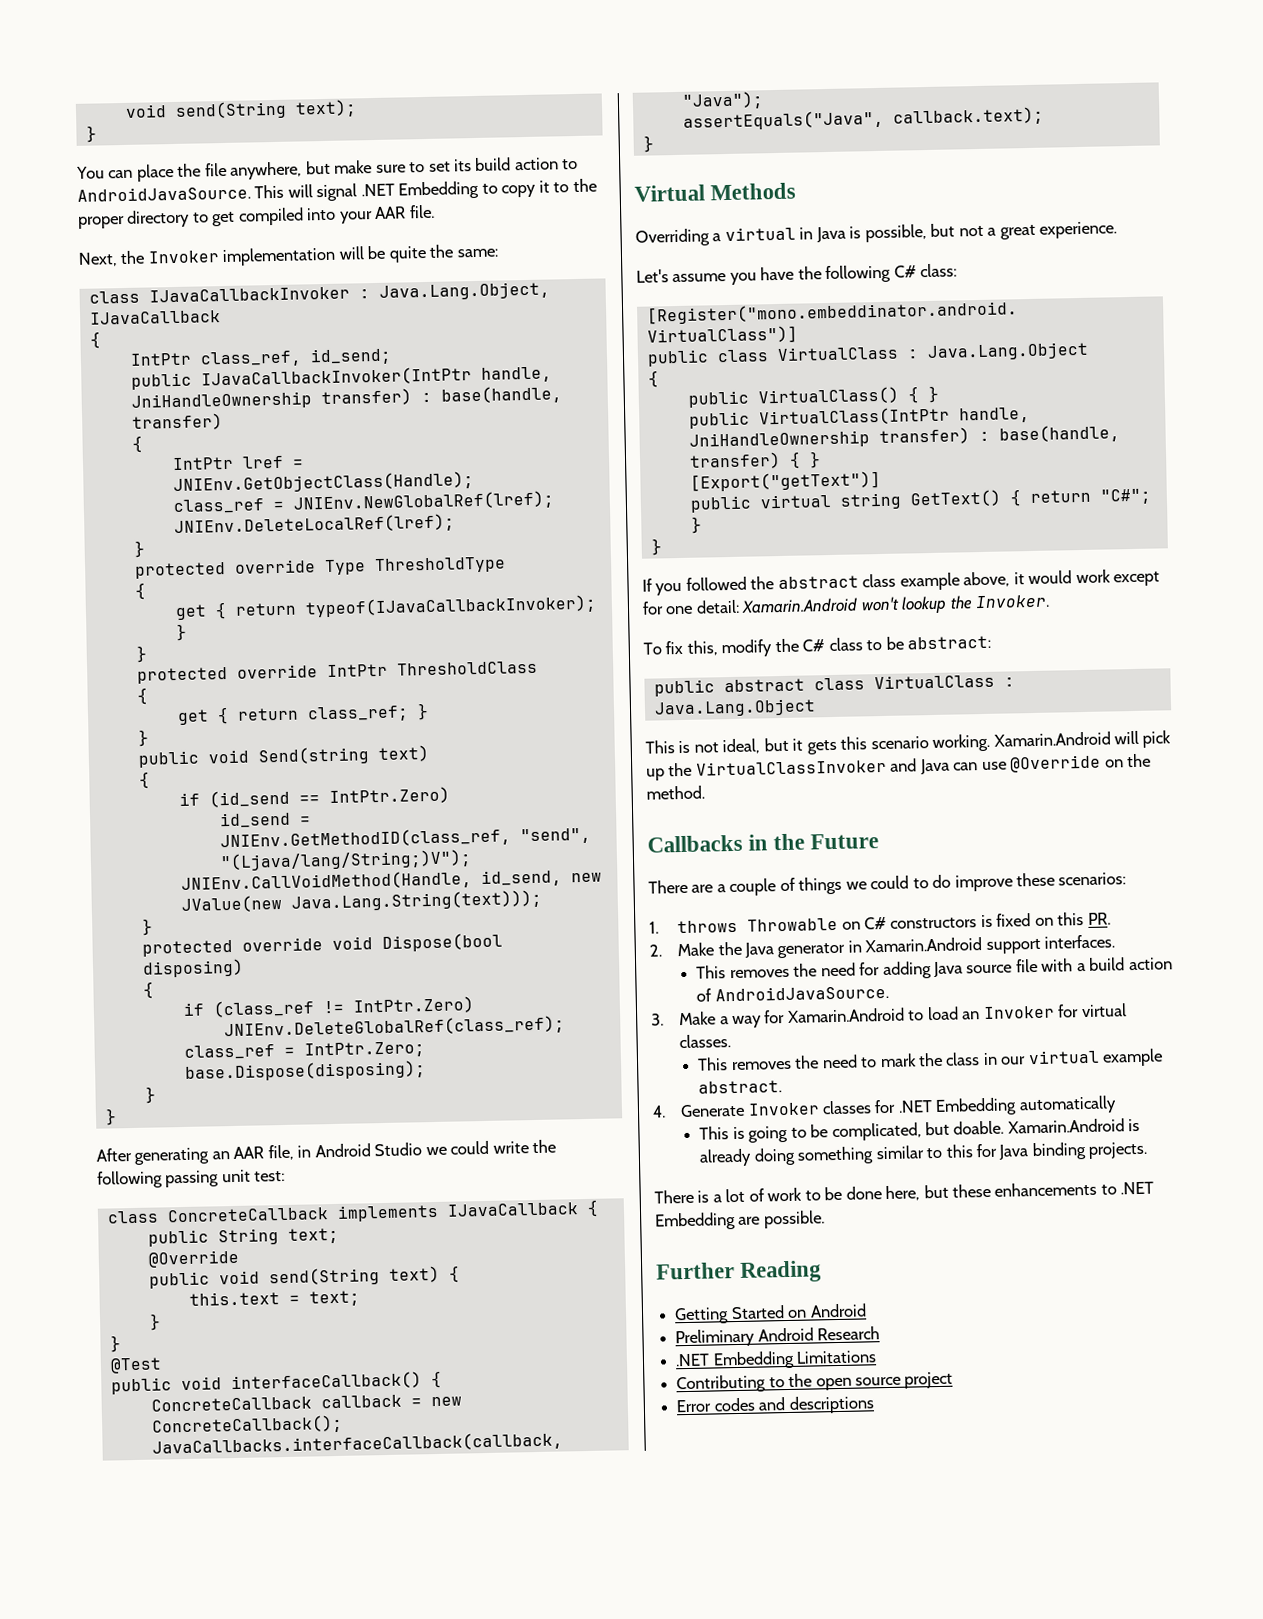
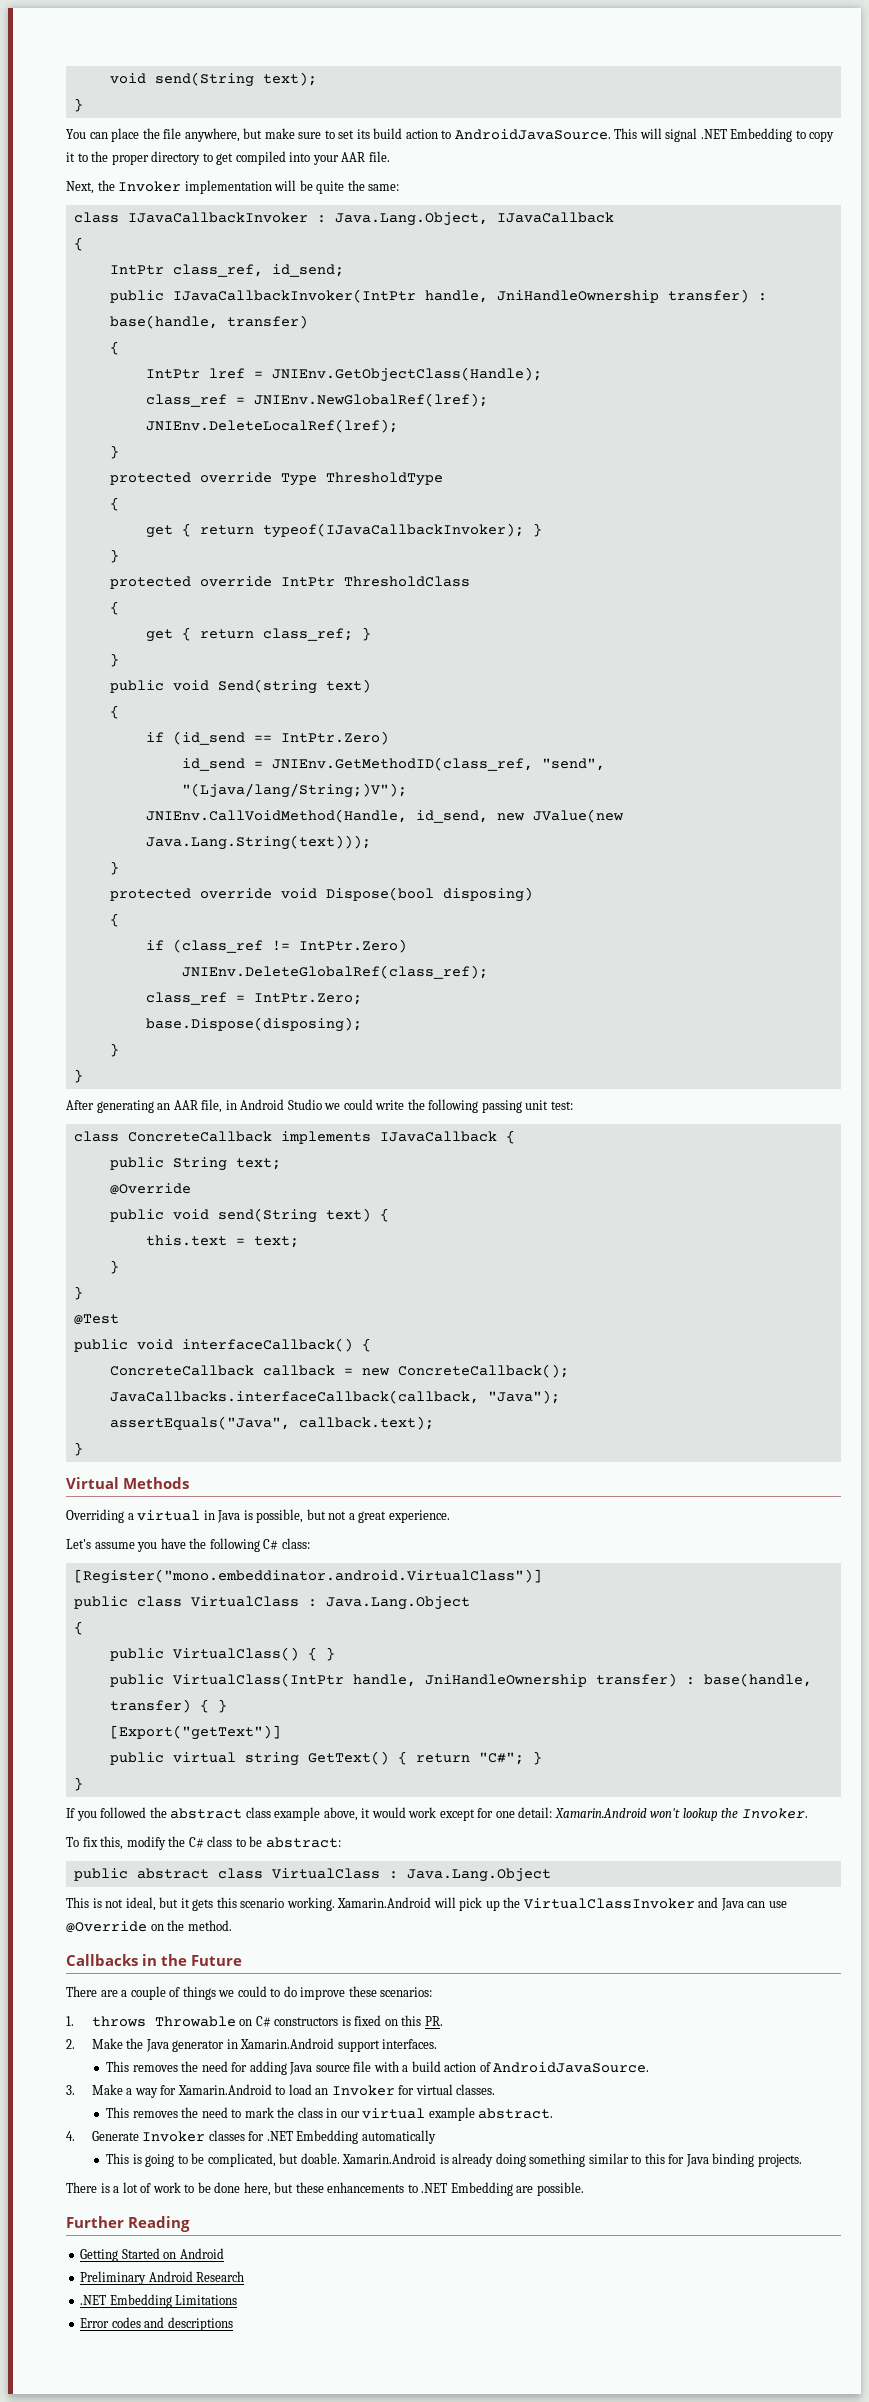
[676,1371,954,1394] // Contributing to the open source project -> (238, 2300) none

